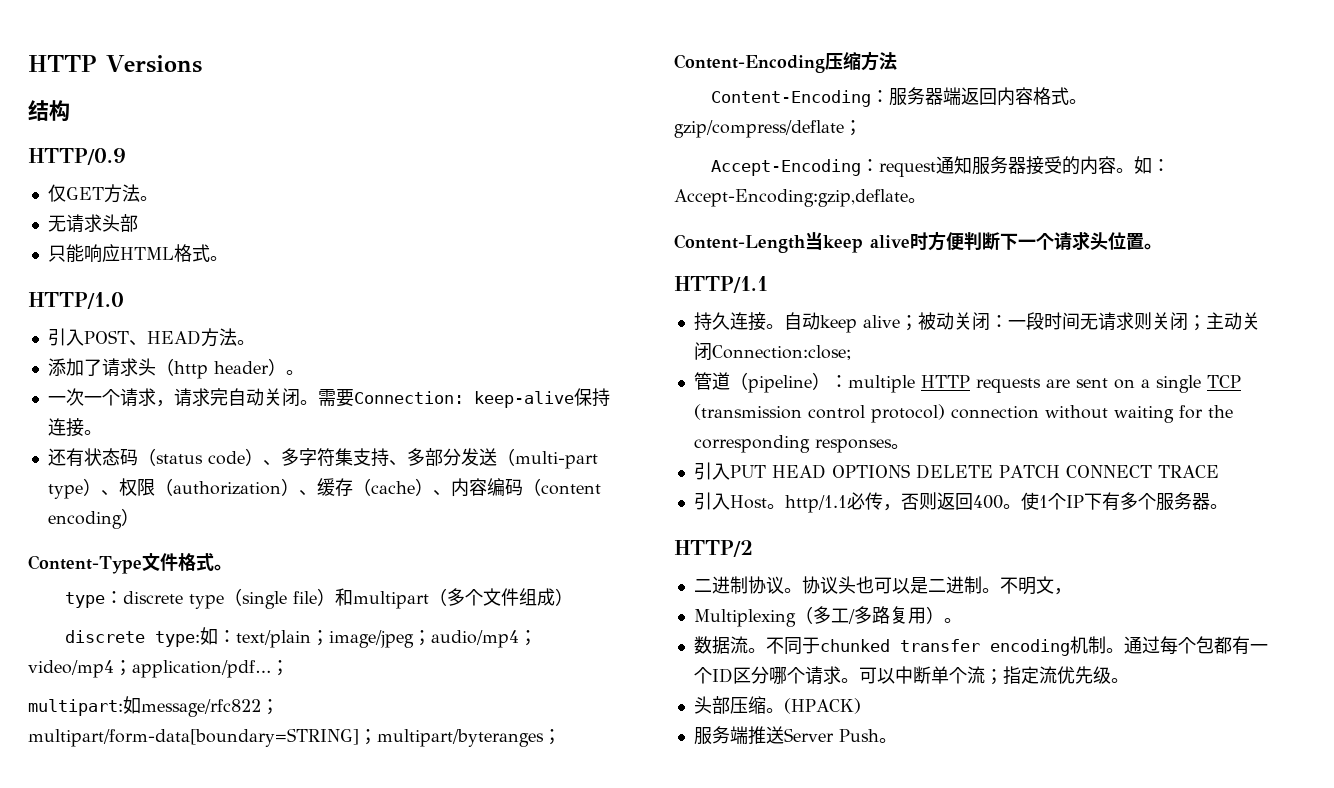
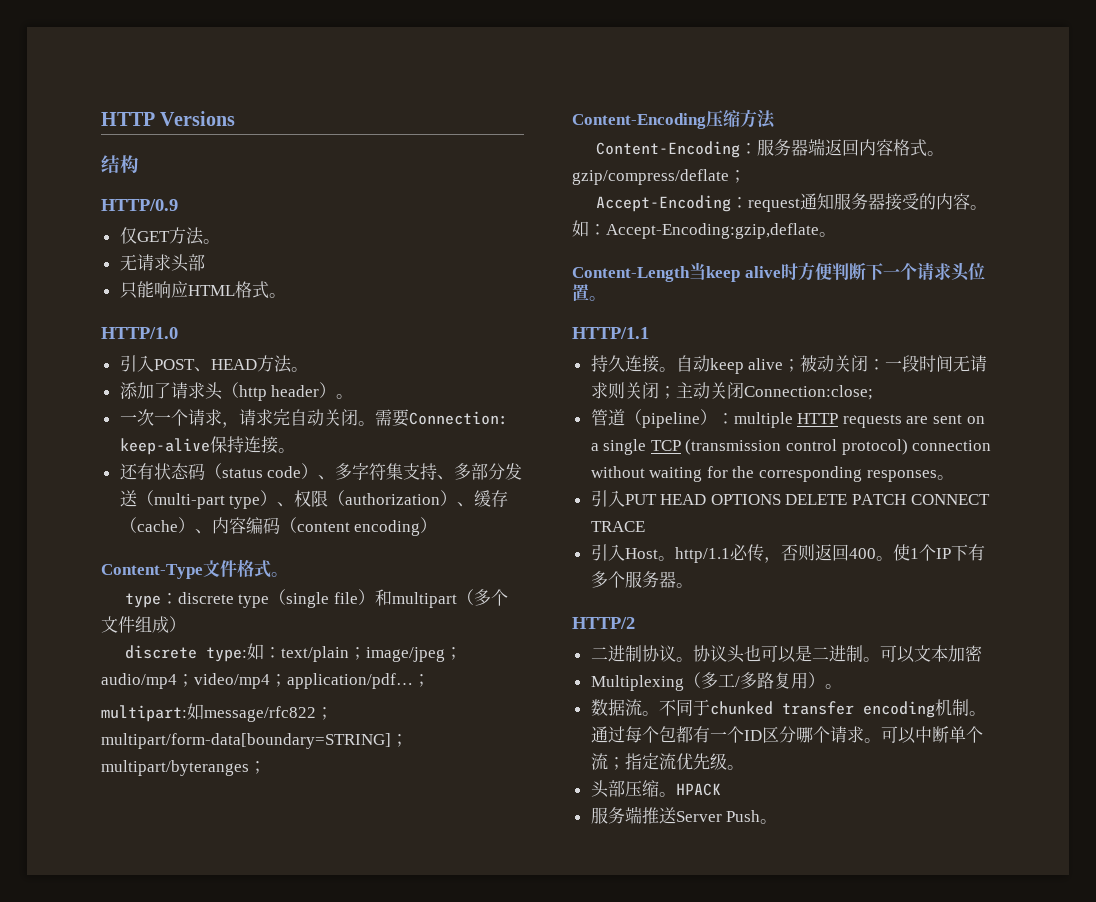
[999,576,1072,595] 不明文， -> [879,645,982,663] 可以文本加密
[783,698,861,714] (HPACK) -> [675,783,721,796] HPACK

